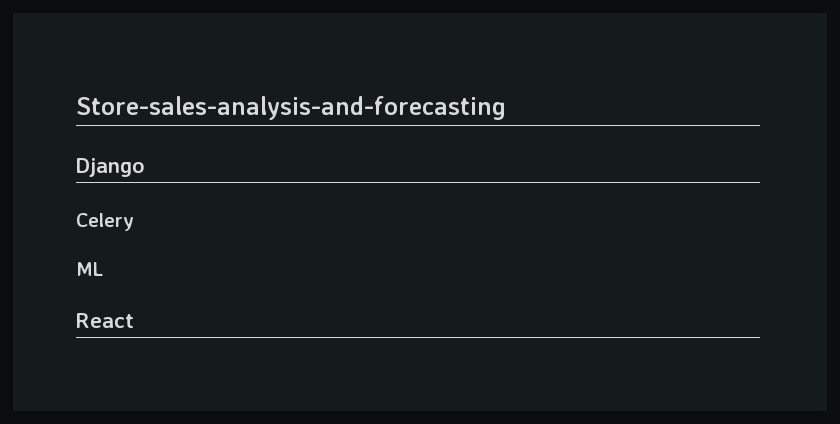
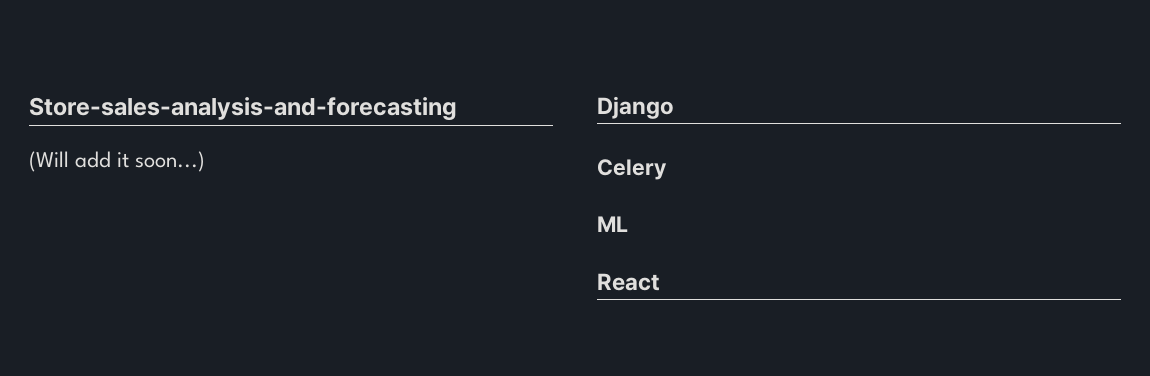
(506, 108) none -> [29,151,206,172] // (Will add it soon...)

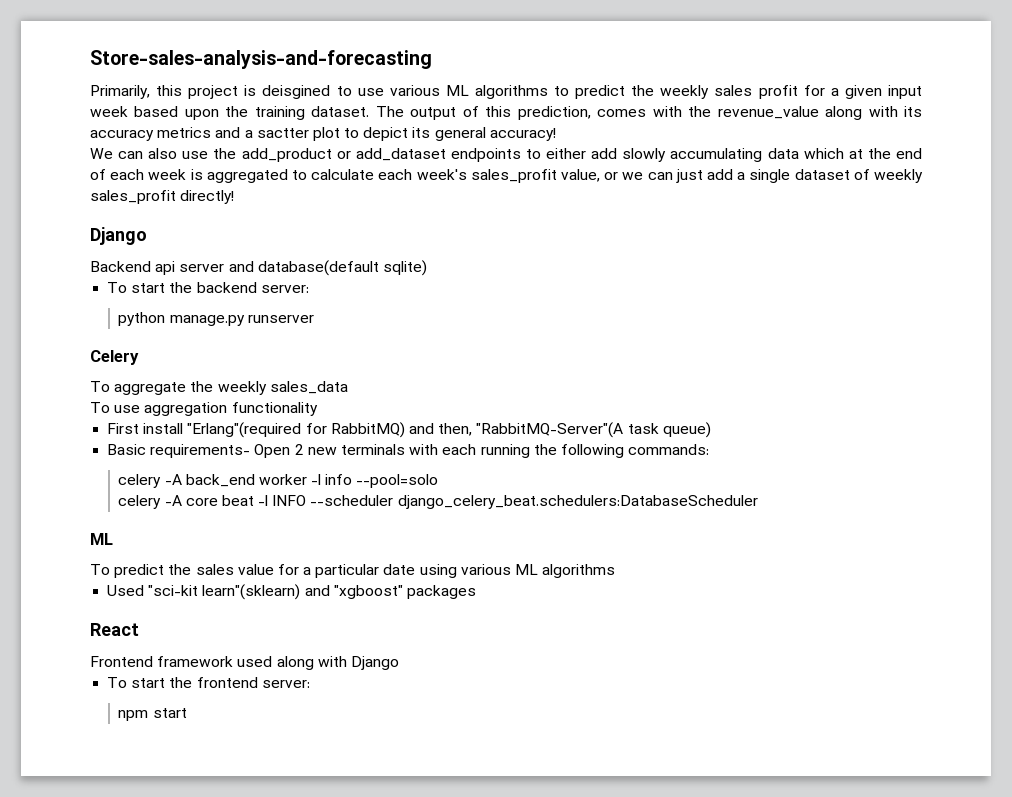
[29,151,206,172] [597,96,674,119] [597,159,667,180] [597,216,628,232] [597,273,660,291] (Will add it soon...) // Django // Celery // ML // React -> [90,85,922,99] [90,106,923,120] [90,127,556,141] [90,148,922,162] [90,169,924,183] [90,190,235,204] [90,227,147,245] [90,260,427,276] [107,282,309,293] [118,312,314,326] [90,350,139,365] [90,381,348,395] [90,402,318,416] [107,422,711,438] [107,444,710,458] [118,474,439,488] [118,495,758,509] [90,533,113,545] [90,564,616,578] [107,584,476,600] [90,623,139,636] [90,656,399,670] [107,677,310,688] [118,708,187,721] Primarily, this project is deisgined to use various ML algorithms to predict the weekly sales profit for a given input week based upon the training dataset. The output of this prediction, comes with the revenue_value along with its accuracy metrics and a sactter plot to depict its general accuracy! // We can also use the add_product or add_dataset endpoints to either add slowly accumulating data which at the end of each week is aggregated to calculate each week's sales_profit value, or we can just add a single dataset of weekly sales_profit directly! // Django // Backend api server and database(default sqlite) // To start the backend server: // python manage.py runserver // Celery // To aggregate the weekly sales_data // To use aggregation functionality // First install "Erlang"(required for RabbitMQ) and then, "RabbitMQ-Server"(A task queue) // Basic requirements- Open 2 new terminals with each running the following commands: // celery -A back_end worker -l info --pool=solo // celery -A core beat -l INFO --scheduler django_celery_beat.schedulers:DatabaseScheduler // ML // To predict the sales value for a particular date using various ML algorithms // Used "sci-kit learn"(sklearn) and "xgboost" packages // React // Frontend framework used along with Django // To start the frontend server: // npm start

